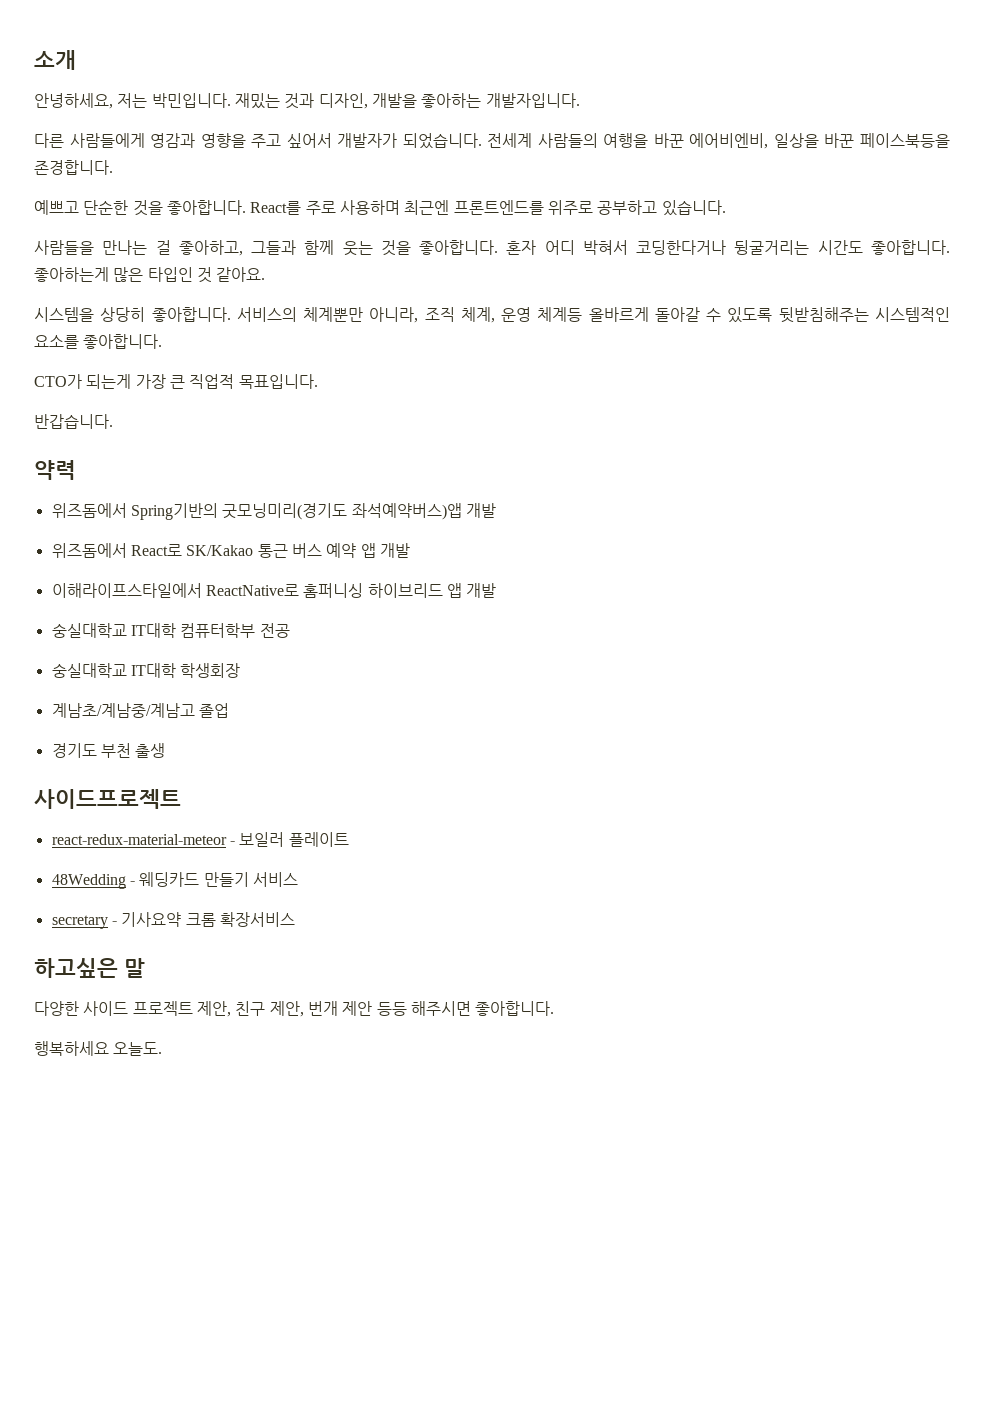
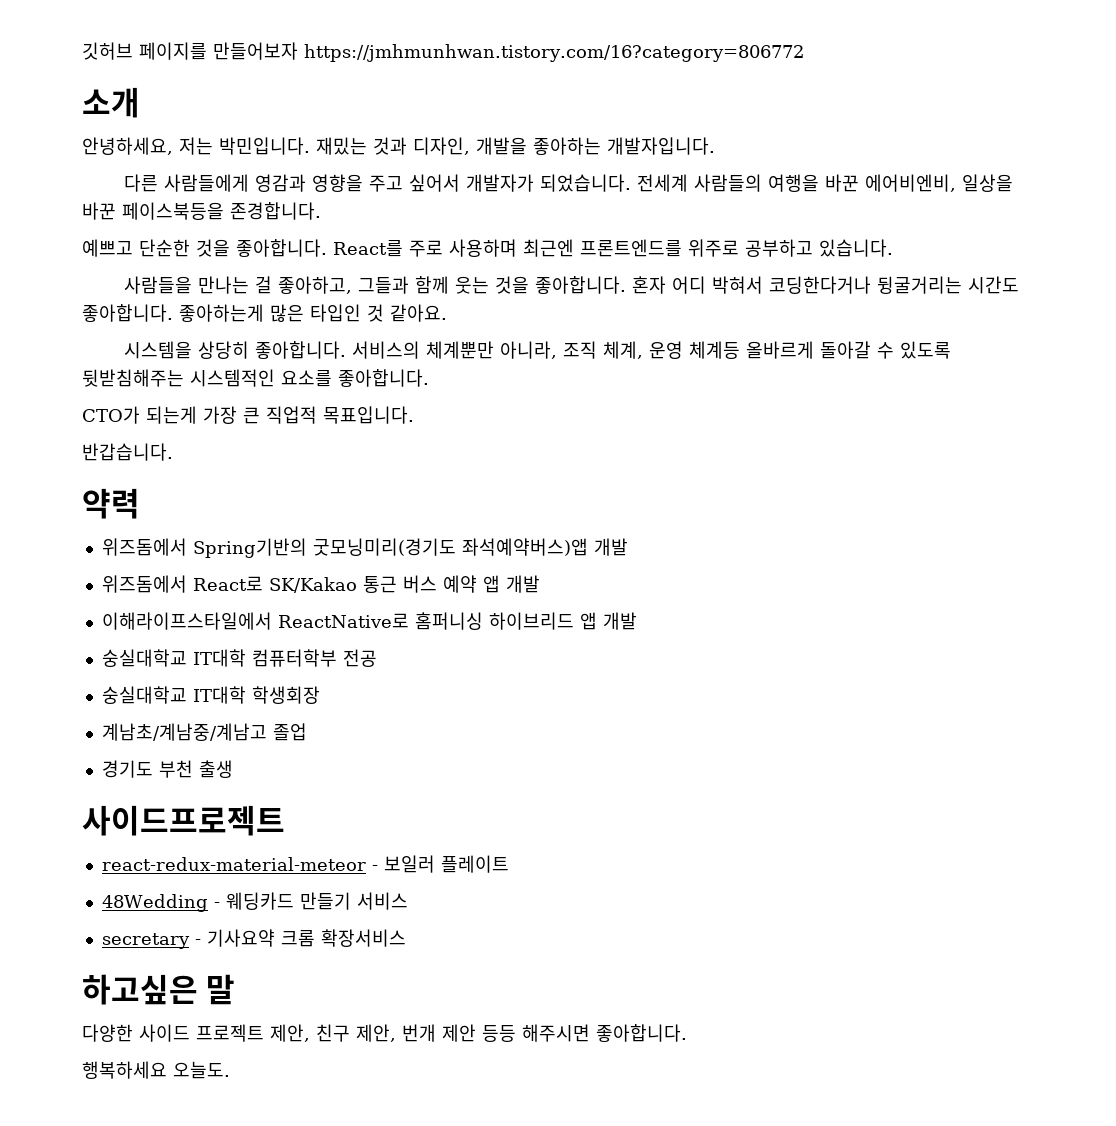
(34, 60) none -> [82,42,804,62] 깃허브 페이지를 만들어보자 https://jmhmunhwan.tistory.com/16?category=806772 //

